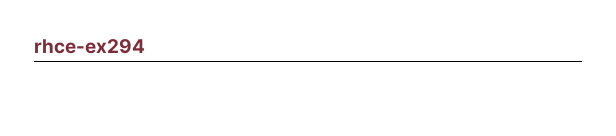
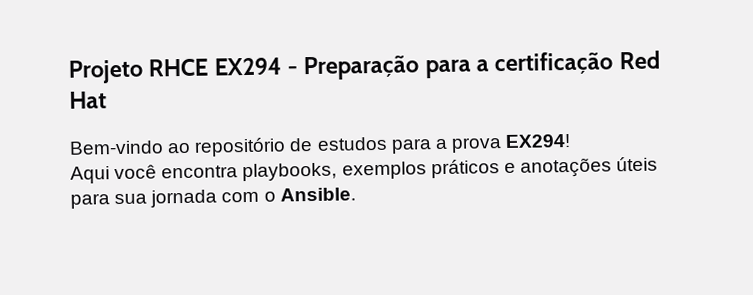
[34,39,145,54] rhce-ex294 -> [68,50,660,84] [69,91,107,109] [69,133,572,157] [70,156,659,184] [70,187,356,209] Projeto RHCE EX294 - Preparação para a certificação Red Hat // Bem-vindo ao repositório de estudos para a prova EX294! // Aqui você encontra playbooks, exemplos práticos e anotações úteis para sua jornada com o Ansible.

